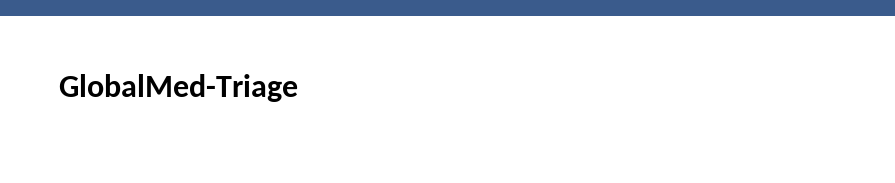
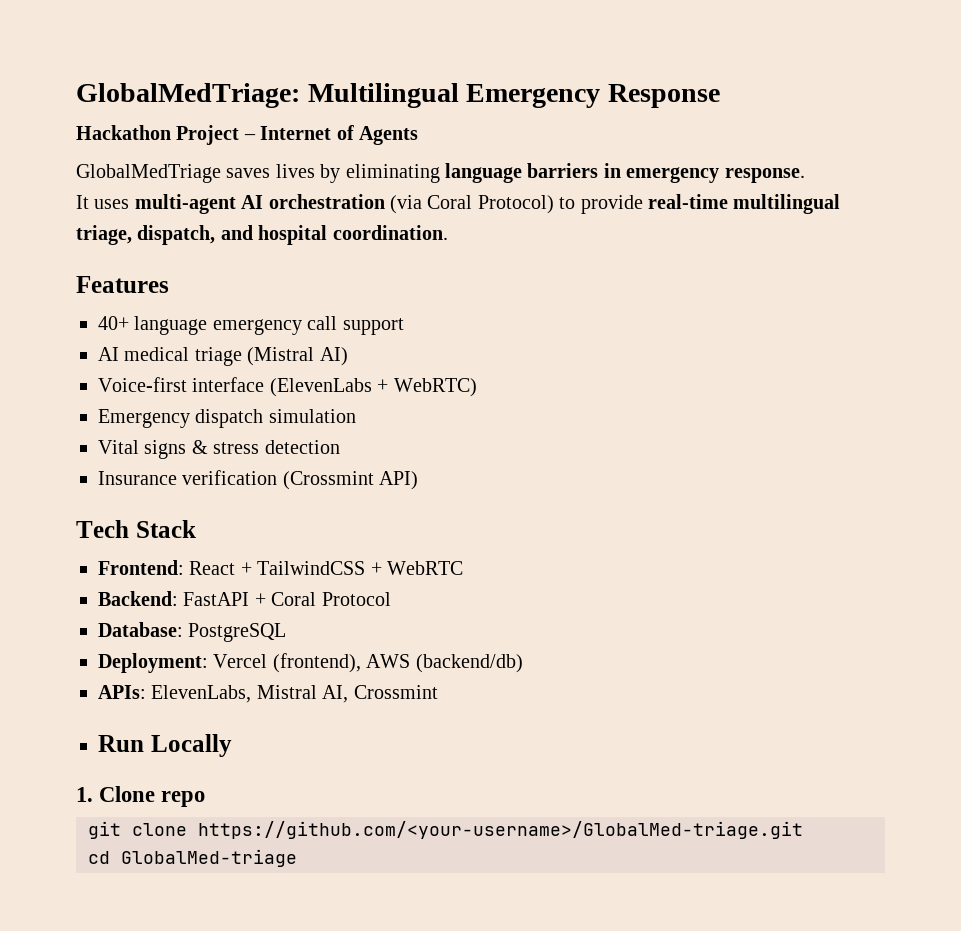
[59,74,298,102] GlobalMed-Triage -> [76,83,720,108] [76,125,418,145] [76,163,805,183] [76,194,841,214] [76,225,448,245] [76,276,169,293] [98,316,404,335] [98,347,348,366] [98,377,477,397] [98,409,356,428] [98,440,340,459] [98,470,419,490] [76,520,196,538] [98,560,463,575] [98,591,391,606] [98,622,287,642] [98,653,523,673] [98,685,438,703] [98,734,232,757] [76,786,206,807] [88,821,803,839] [88,849,297,867] GlobalMedTriage: Multilingual Emergency Response // Hackathon Project – Internet of Agents // GlobalMedTriage saves lives by eliminating language barriers in emergency response. // It uses multi-agent AI orchestration (via Coral Protocol) to provide real-time multilingual triage, dispatch, and hospital coordination. // Features // 40+ language emergency call support // AI medical triage (Mistral AI) // Voice-first interface (ElevenLabs + WebRTC) // Emergency dispatch simulation // Vital signs & stress detection // Insurance verification (Crossmint API) // Tech Stack // Frontend: React + TailwindCSS + WebRTC // Backend: FastAPI + Coral Protocol // Database: PostgreSQL // Deployment: Vercel (frontend), AWS (backend/db) // APIs: ElevenLabs, Mistral AI, Crossmint // Run Locally // 1. Clone repo // git clone https://github.com/<your-username>/GlobalMed-triage.git // cd GlobalMed-triage

